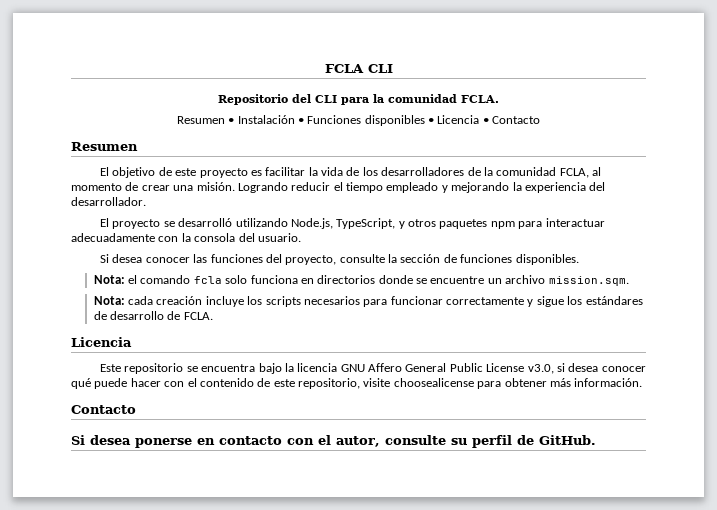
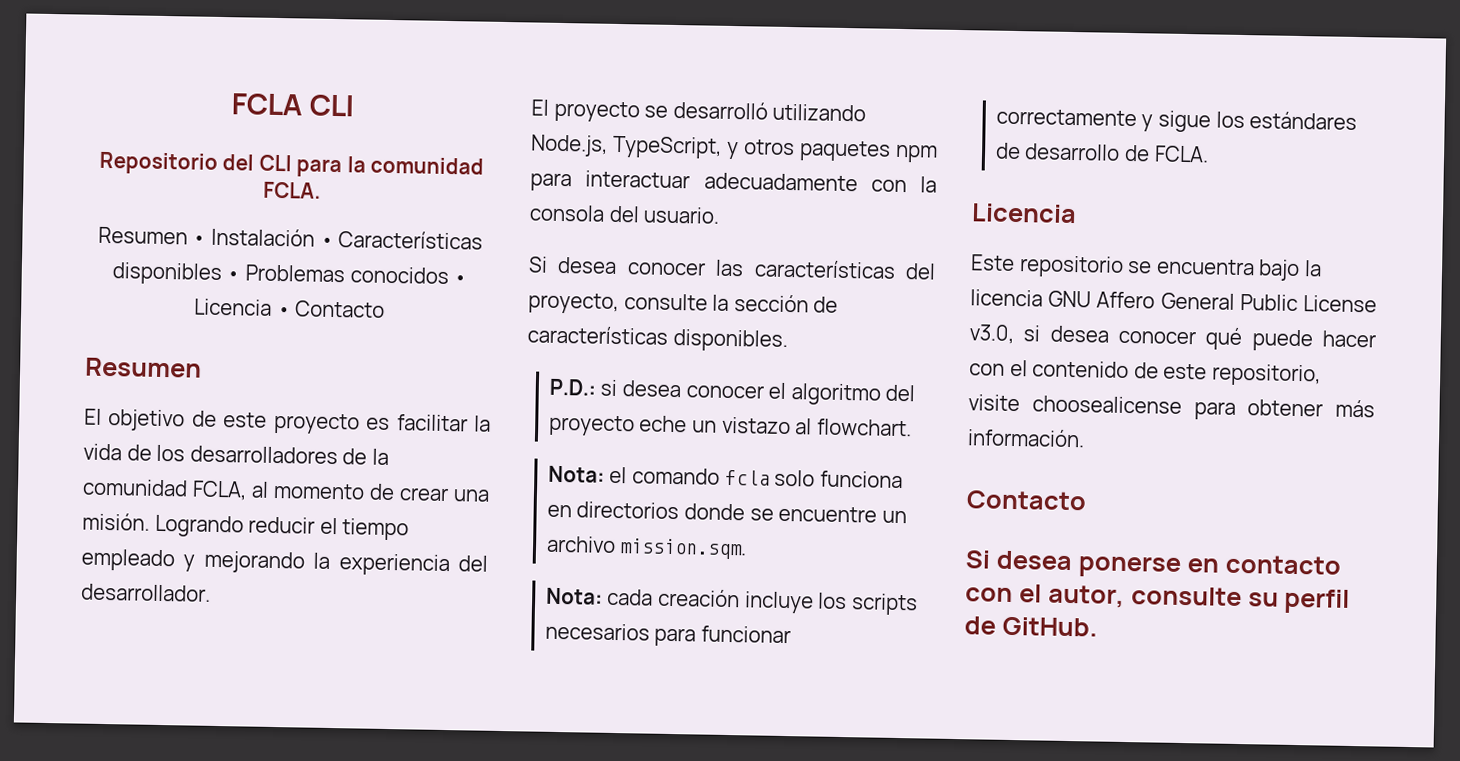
[307,115,362,124] Funciones -> [338,230,484,250] Características
(435, 121) none -> [245,264,468,285] Problemas conocidos •
[210,254,263,263] funciones -> [753,259,896,279] características
[460,254,513,263] funciones -> [527,325,668,345] características
(579, 259) none -> [548,378,916,406] [548,414,912,437] // P.D.: si desea conocer el algoritmo del proyecto eche un vistazo al flowchart.

